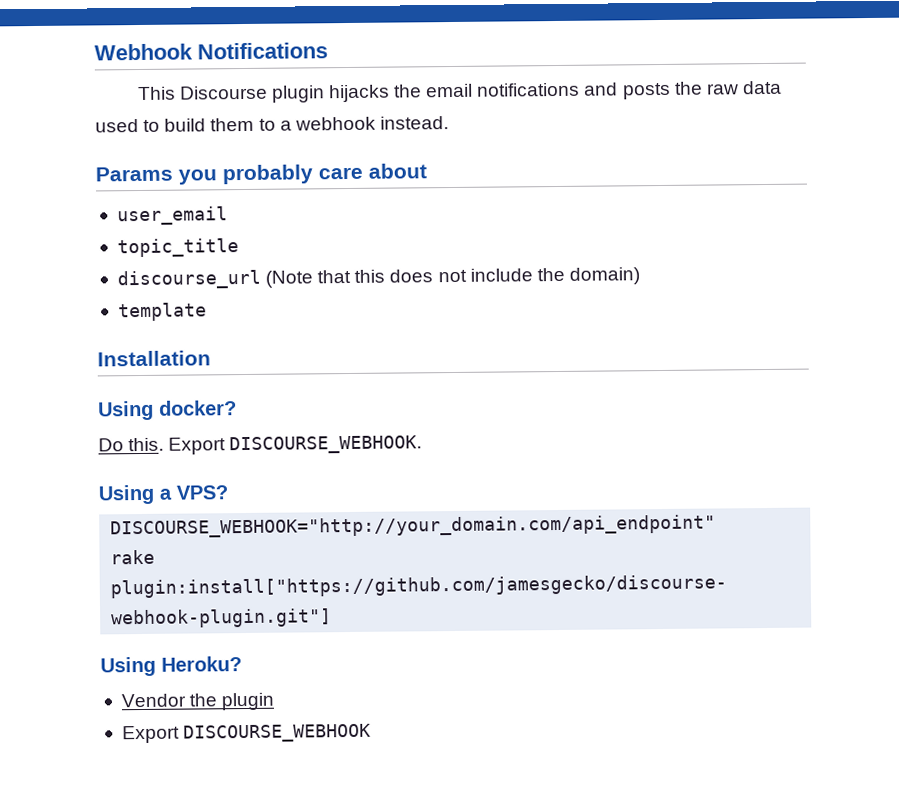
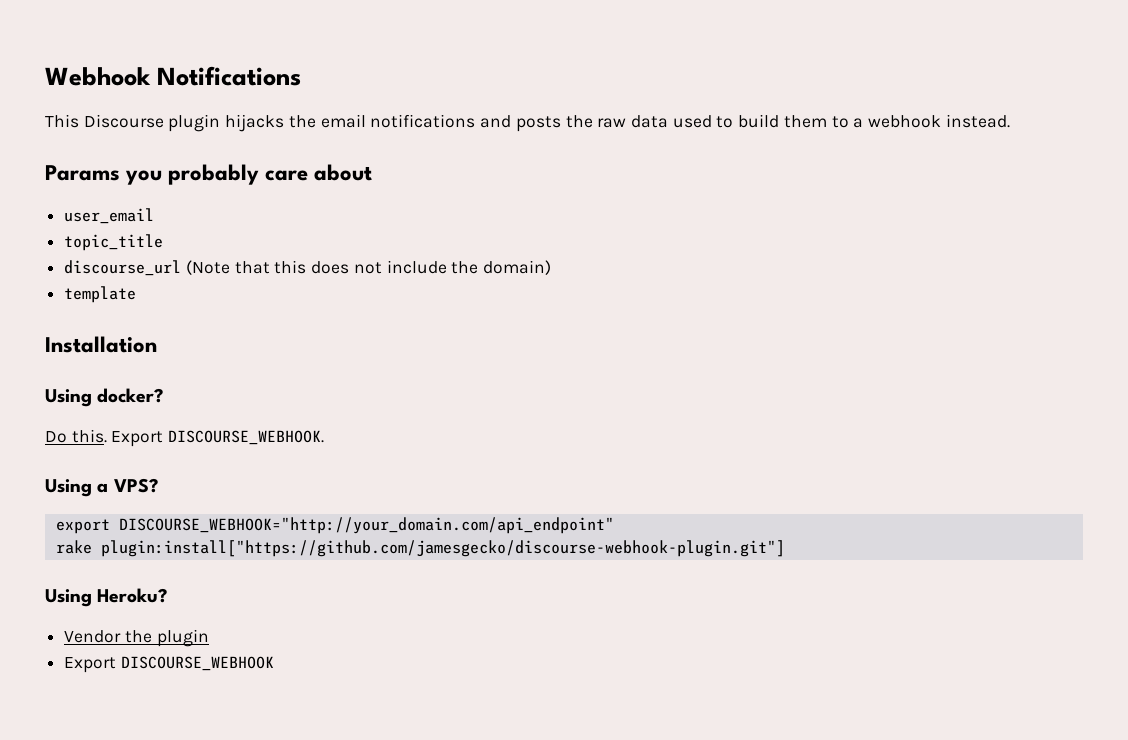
(228, 492) none -> [55,519,110,534] export

